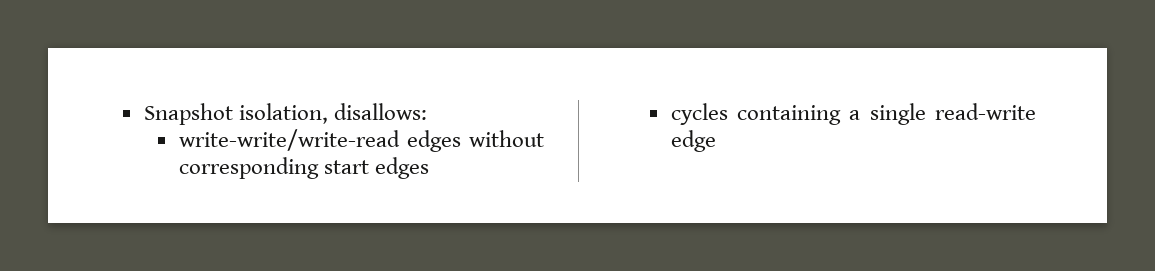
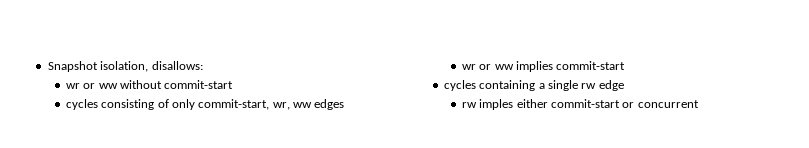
[178,129,544,152] [178,157,429,179] write-write/write-read edges without corresponding start edges -> [65,80,234,89] [65,99,345,110] [461,61,626,72] wr or ww without commit-start // cycles consisting of only commit-start, wr, ww edges // wr or ww implies commit-start
[935,103,1036,120] read-write -> [581,83,597,89] rw
(716, 141) none -> [461,99,699,110] // rw imples either commit-start or concurrent

